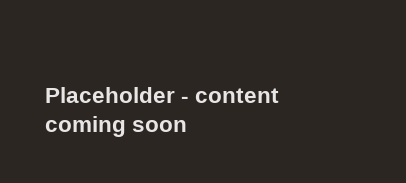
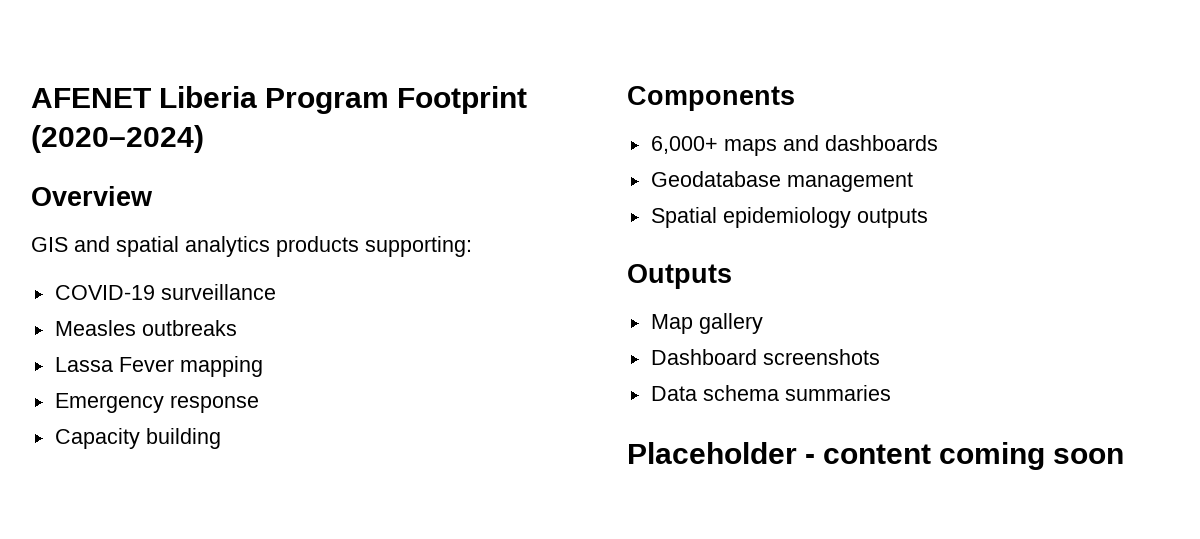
(45, 95) none -> [31,86,528,114] [31,125,204,153] [31,186,153,206] [31,236,472,257] [54,284,276,300] [54,320,237,336] [54,356,263,377] [54,393,259,413] [54,428,221,449] [627,86,795,111] [650,135,938,156] [650,171,913,192] [650,207,928,228] [627,264,732,289] [650,313,763,334] [650,349,880,365] [650,385,891,401] AFENET Liberia Program Footprint (2020–2024) // Overview // GIS and spatial analytics products supporting: // COVID-19 surveillance // Measles outbreaks // Lassa Fever mapping // Emergency response // Capacity building // Components // 6,000+ maps and dashboards // Geodatabase management // Spatial epidemiology outputs // Outputs // Map gallery // Dashboard screenshots // Data schema summaries //

